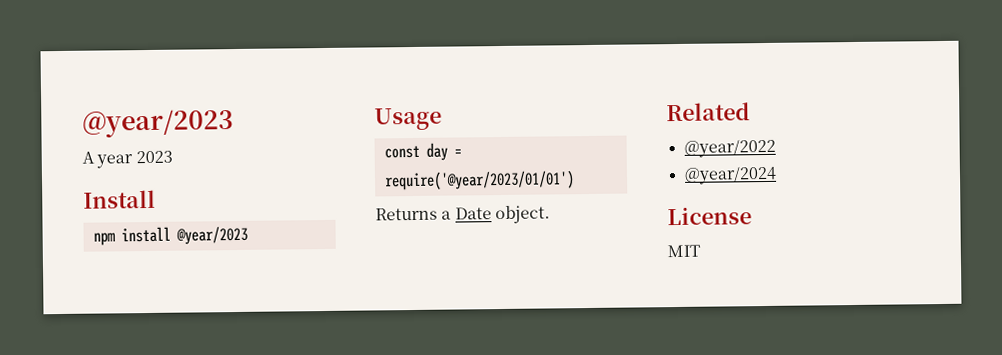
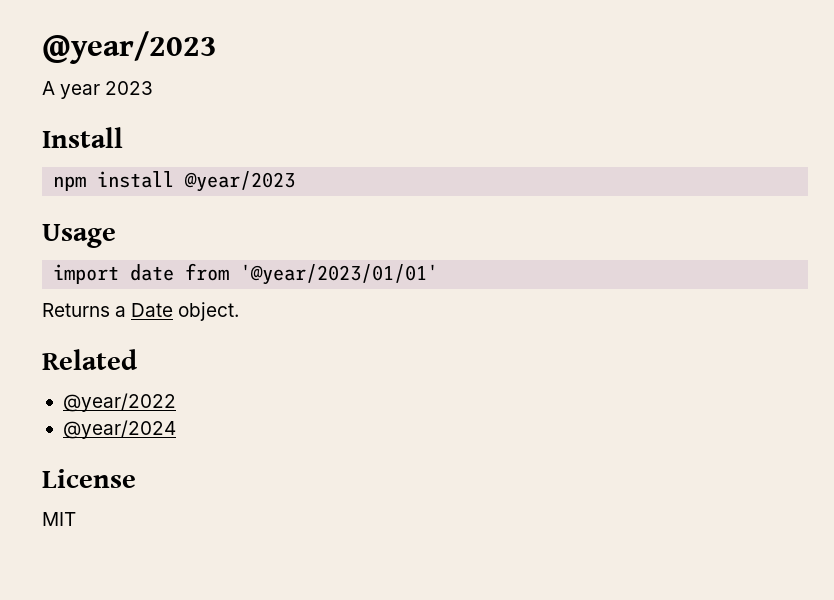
[383,142,462,161] [383,170,575,191] const day = require('@year/2023/01/01') -> [53,263,439,285] import date from '@year/2023/01/01'

